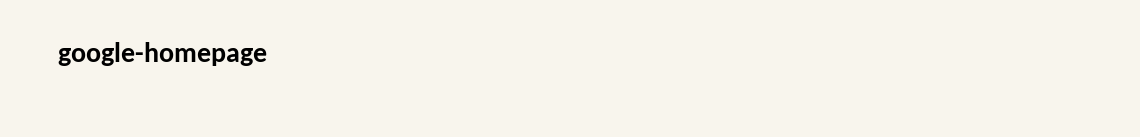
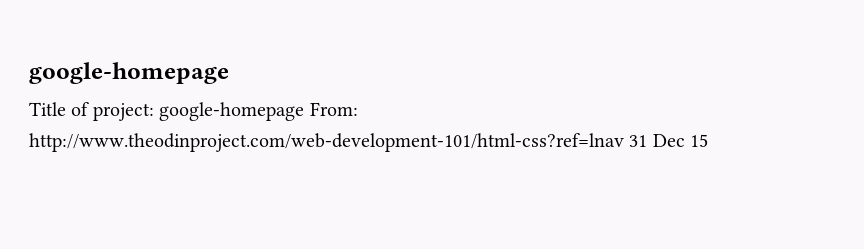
[58,42,267,66] google-homepage -> [29,62,229,84] [29,102,358,121] [29,133,709,152] google-homepage // Title of project: google-homepage From: http://www.theodinproject.com/web-development-101/html-css?ref=lnav 31 Dec 15

